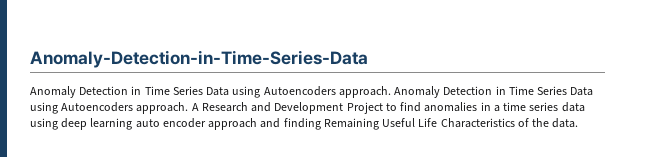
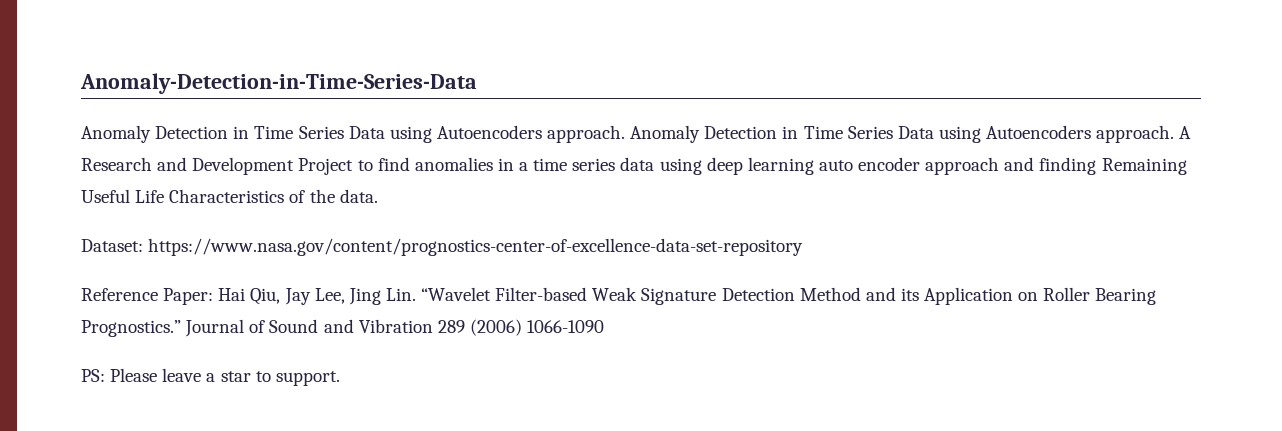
(579, 123) none -> [81,238,804,256] [81,287,1157,305] [81,319,605,337] [81,368,340,386] // Dataset: https://www.nasa.gov/content/prognostics-center-of-excellence-data-set-repository // Reference Paper: Hai Qiu, Jay Lee, Jing Lin. “Wavelet Filter-based Weak Signature Detection Method and its Application on Roller Bearing Prognostics.” Journal of Sound and Vibration 289 (2006) 1066-1090 // PS: Please leave a star to support.

